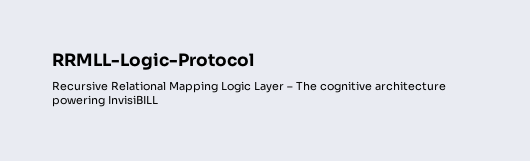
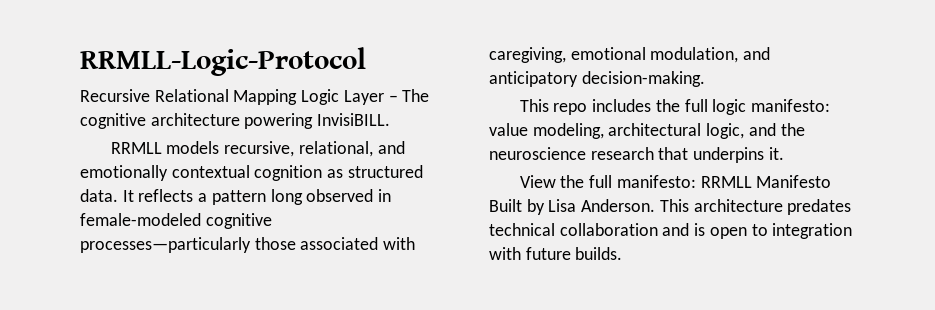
[108,95,158,105] InvisiBILL -> [317,113,391,126] [110,141,405,157] [80,165,423,181] [80,189,392,205] [80,213,272,229] [80,237,416,253] [489,47,771,63] [489,71,705,87] [519,99,831,115] [489,123,805,139] [489,147,784,163] [519,175,832,188] [489,199,852,215] [489,223,853,239] [489,247,623,260] InvisiBILL. // RRMLL models recursive, relational, and emotionally contextual cognition as structured data. It reflects a pattern long observed in female-modeled cognitive processes—particularly those associated with caregiving, emotional modulation, and anticipatory decision-making. // This repo includes the full logic manifesto: value modeling, architectural logic, and the neuroscience research that underpins it. // View the full manifesto: RRMLL Manifesto Built by Lisa Anderson. This architecture predates technical collaboration and is open to integration with future builds.

